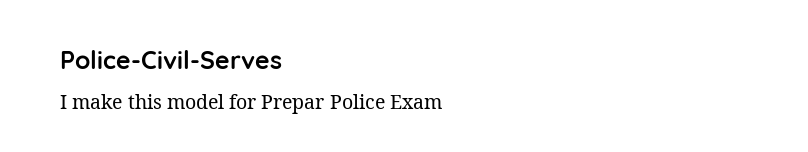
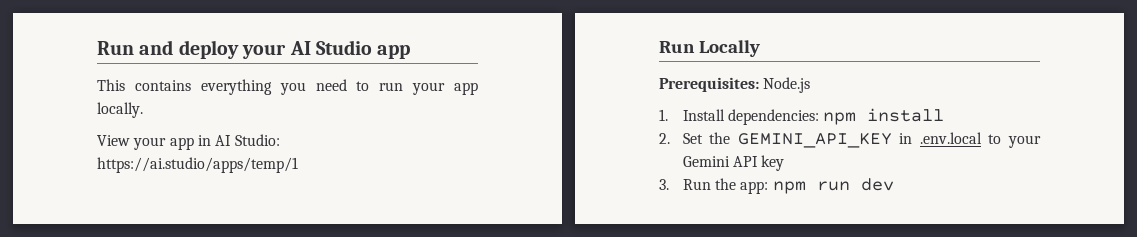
[60,50,282,69] [60,94,442,114] Police-Civil-Serves // I make this model for Prepar Police Exam -> [97,40,411,59] [97,79,478,95] [97,102,143,118] [97,134,280,150] [97,157,298,173] [659,40,760,57] [659,77,811,93] [659,108,945,125] [659,132,1041,148] [682,155,785,171] [659,178,894,194] Run and deploy your AI Studio app // This contains everything you need to run your app locally. // View your app in AI Studio: https://ai.studio/apps/temp/1 // Run Locally // Prerequisites: Node.js // 1. Install dependencies: npm install // 2. Set the GEMINI_API_KEY in .env.local to your Gemini API key // 3. Run the app: npm run dev

